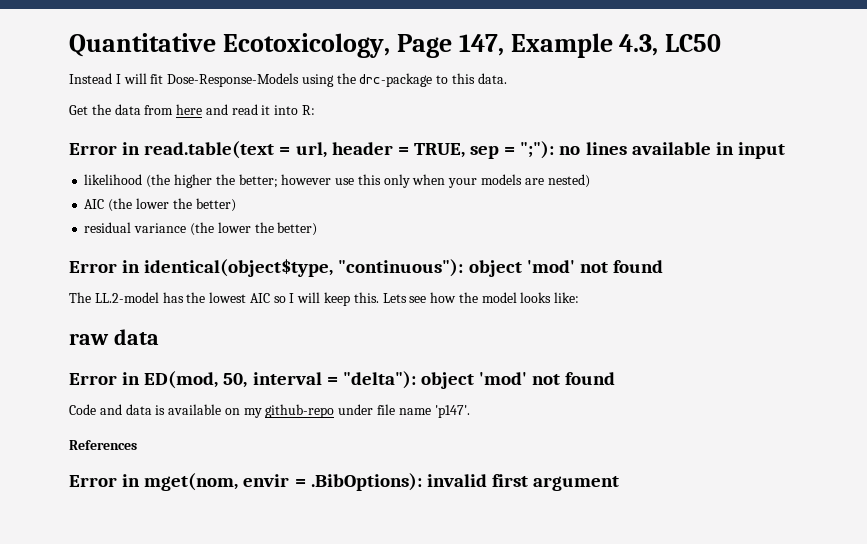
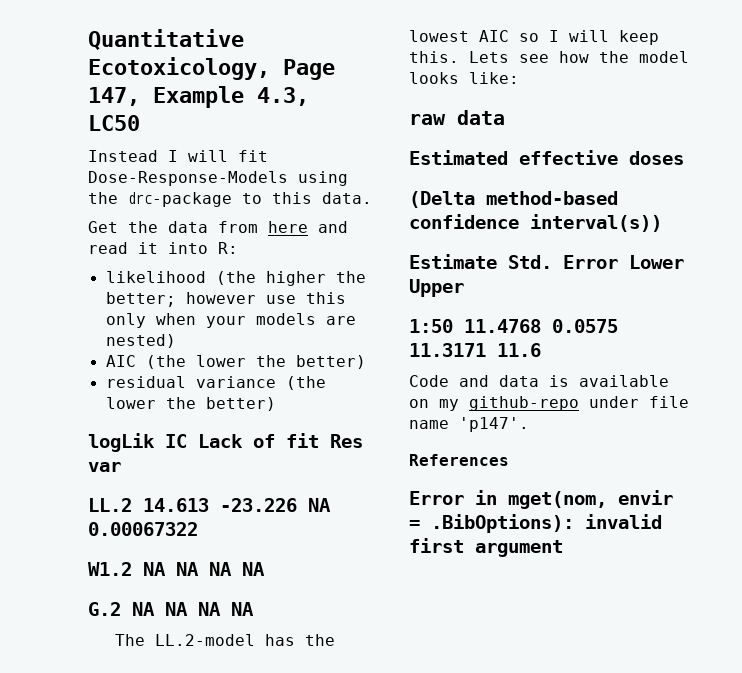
[69,141,785,159] // Error in read.table(text = url, header = TRUE, sep = ";"): no lines available in input -> (238, 248) none
[69,259,663,277] Error in identical(object$type, "continuous"): object 'mod' not found -> [88,433,363,452] [88,462,121,472] [88,498,331,512] [88,522,198,536] [88,562,265,576] [88,602,254,616] logLik IC Lack of fit Res var // LL.2 14.613 -23.226 NA 0.00067322 // W1.2 NA NA NA NA // G.2 NA NA NA NA
[69,371,616,389] Error in ED(mod, 50, interval = "delta"): object 'mod' not found -> [409,150,684,165] [409,191,618,208] [409,214,662,232] [409,254,684,269] [409,279,464,297] [409,319,618,333] [409,343,541,357] Estimated effective doses // (Delta method-based confidence interval(s)) // Estimate Std. Error Lower Upper // 1:50 11.4768 0.0575 11.3171 11.6

